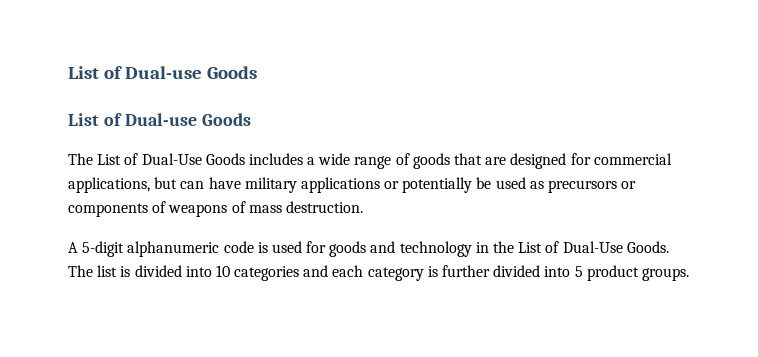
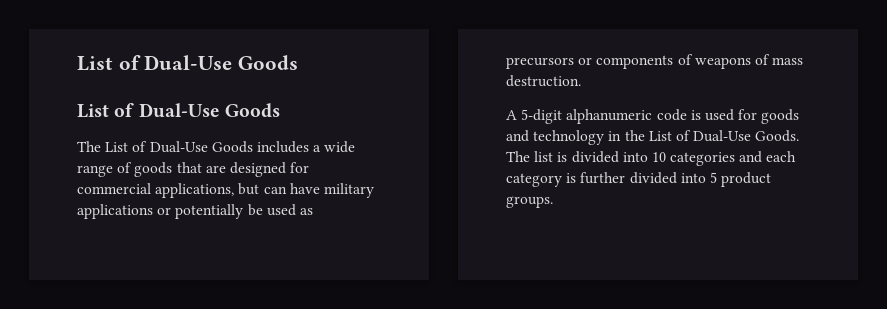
[68,66,203,79] List of Dual-use -> [77,55,233,71] List of Dual-Use
[124,113,197,126] Dual-use -> [138,103,220,118] Dual-Use

